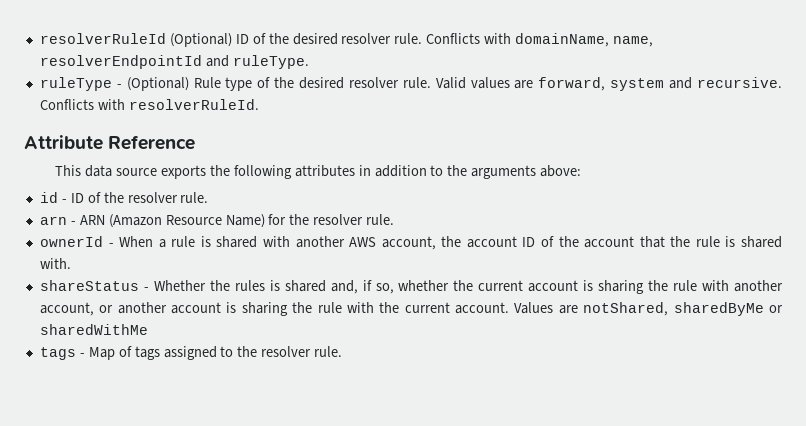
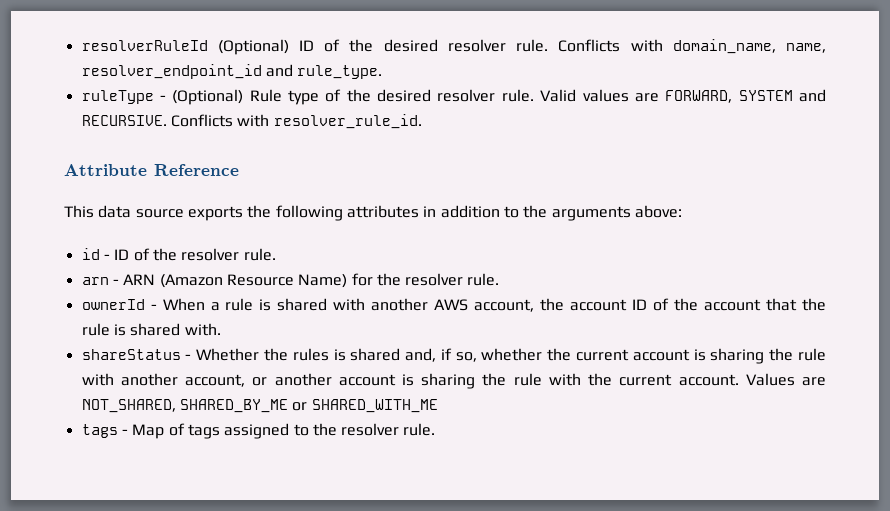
[515,33,654,47] [39,55,309,69] domainName, name, resolverEndpointId and ruleType. -> [672,39,827,54] [81,64,383,79] domain_name, name, resolver_endpoint_id and rule_type.
[538,77,782,91] [39,99,259,110] forward, system and recursive. Conflicts with resolverRuleId. -> [665,89,827,103] [81,114,422,129] FORWARD, SYSTEM and RECURSIVE. Conflicts with resolver_rule_id.
[583,302,783,316] [39,324,148,335] notShared, sharedByMe or sharedWithMe -> [81,399,438,413] NOT_SHARED, SHARED_BY_ME or SHARED_WITH_ME

